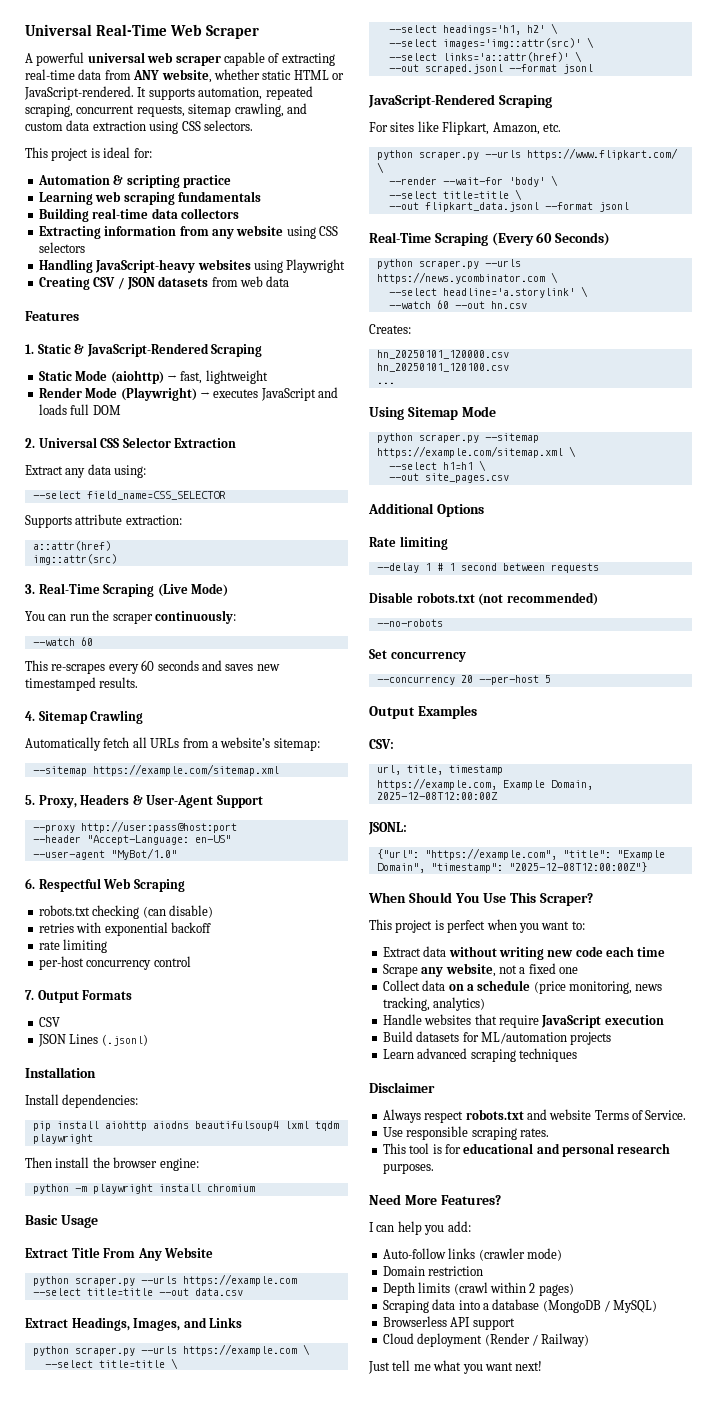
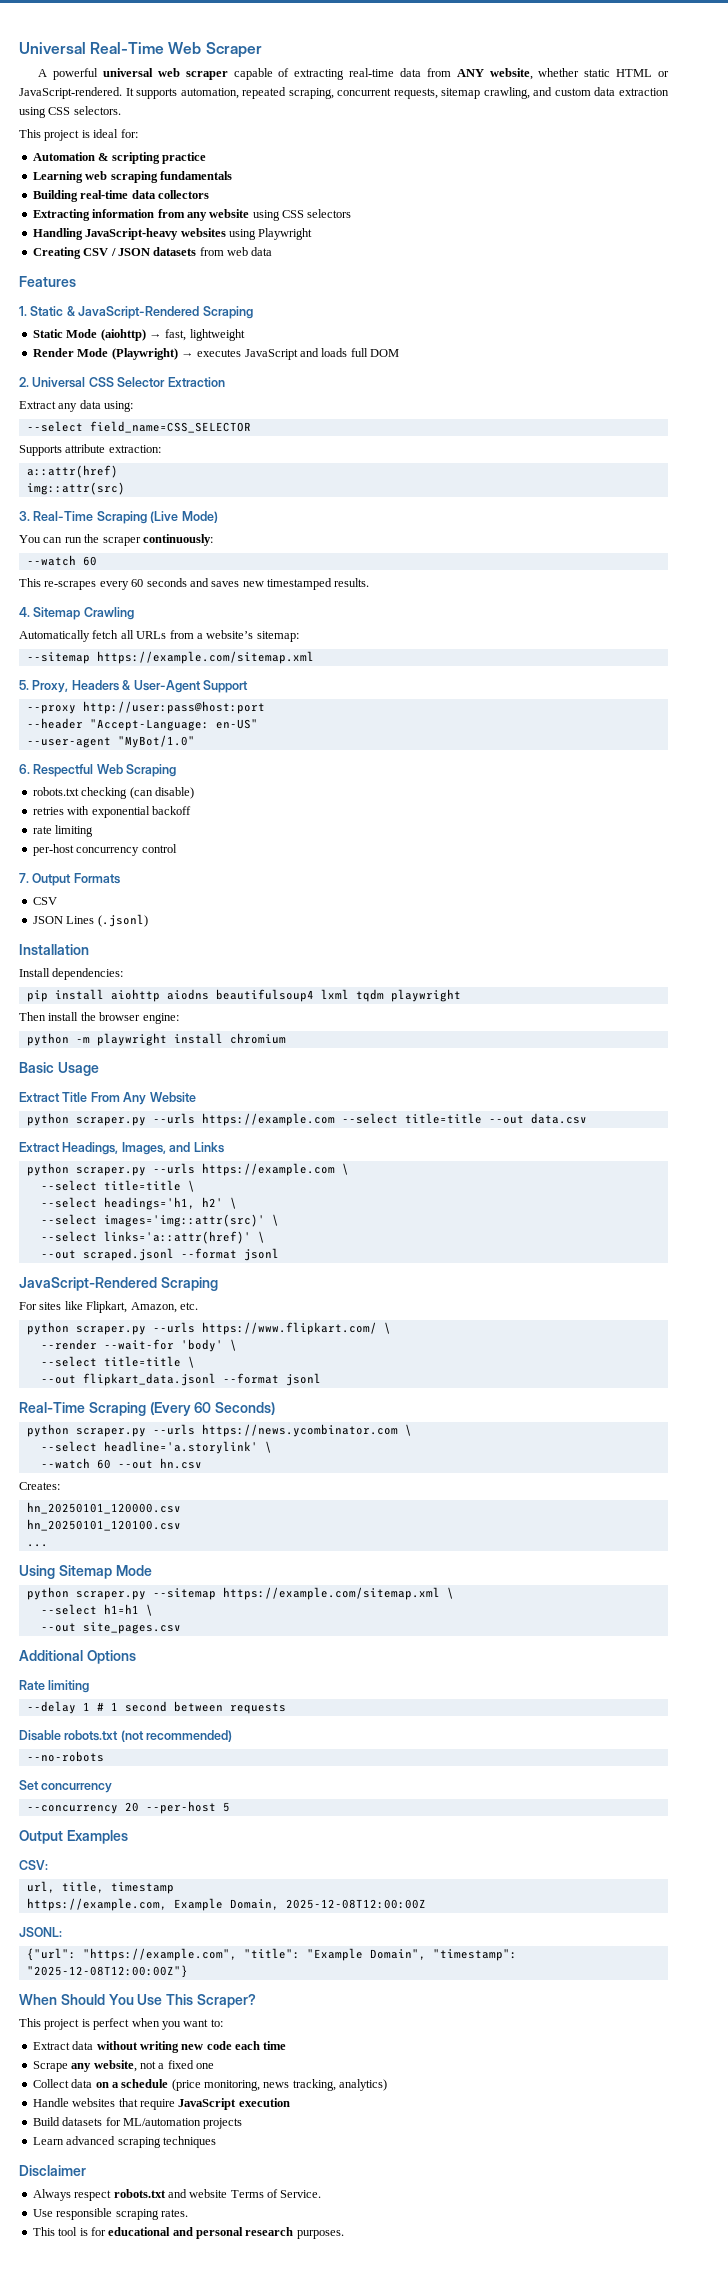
[369,1194,501,1205] [369,1221,471,1235] [382,1248,562,1261] [382,1266,484,1276] [382,1282,574,1296] [382,1299,658,1313] [382,1316,515,1330] [382,1333,590,1347] [368,1360,543,1374] // Need More Features? // I can help you add: // Auto-follow links (crawler mode) // Domain restriction // Depth limits (crawl within 2 pages) // Scraping data into a database (MongoDB / MySQL) // Browserless API support // Cloud deployment (Render / Railway) // Just tell me what you want next! -> (344, 2234) none

